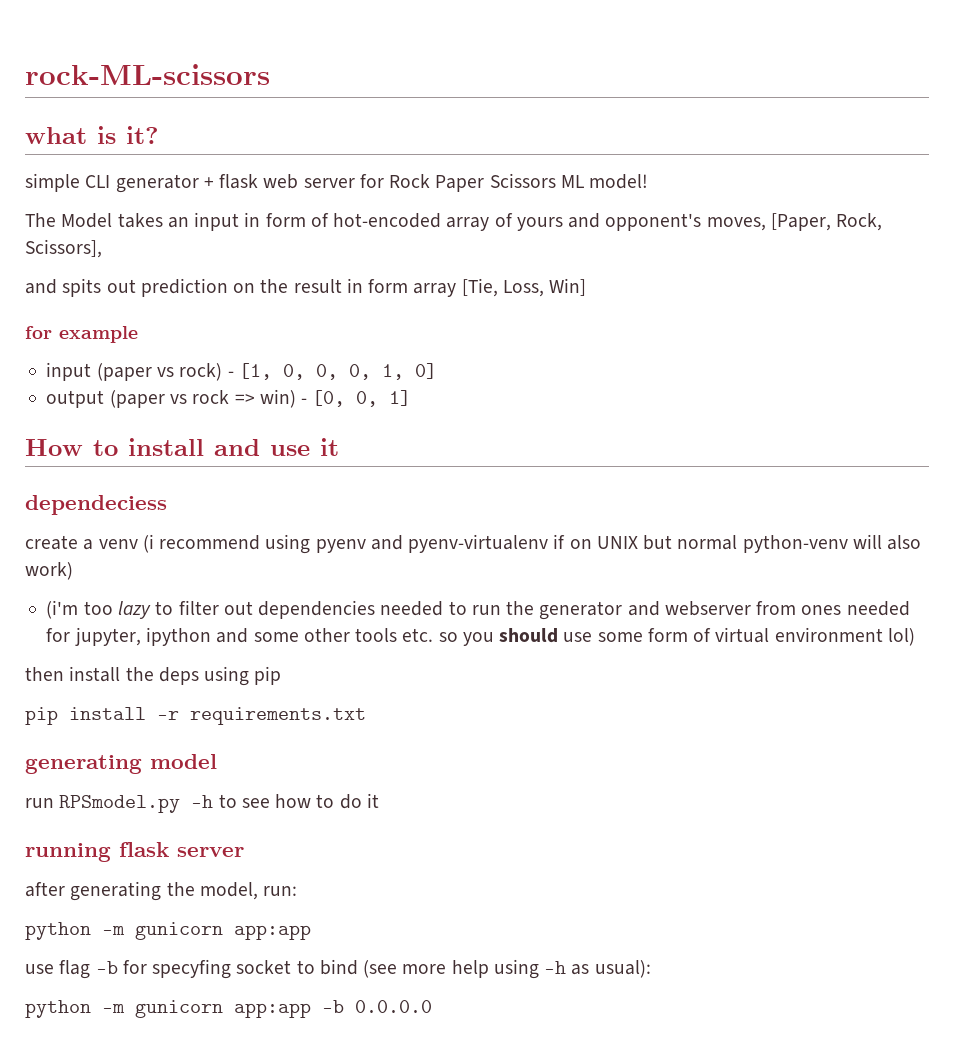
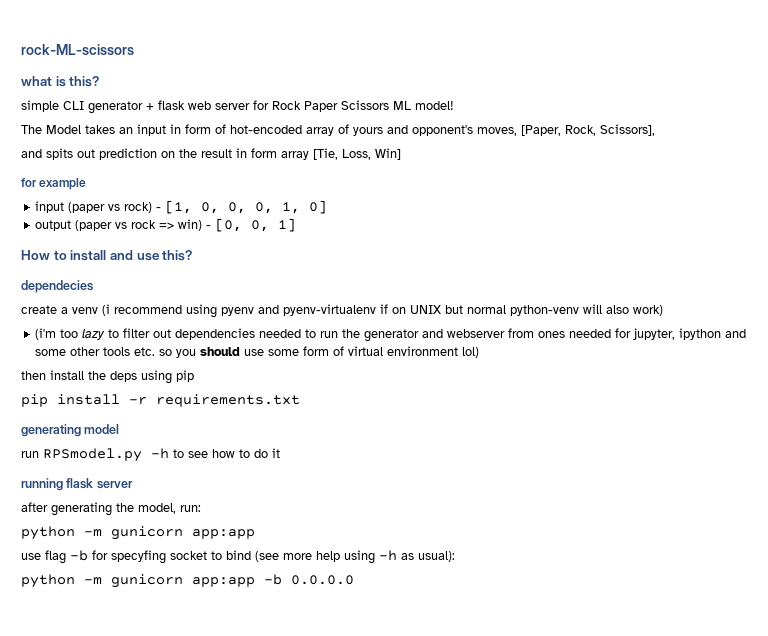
[126,126,159,144] it? -> [69,76,100,87] this?
[320,438,339,456] [25,495,167,515] it // dependeciess -> [162,250,193,261] [21,280,93,293] this? // dependecies

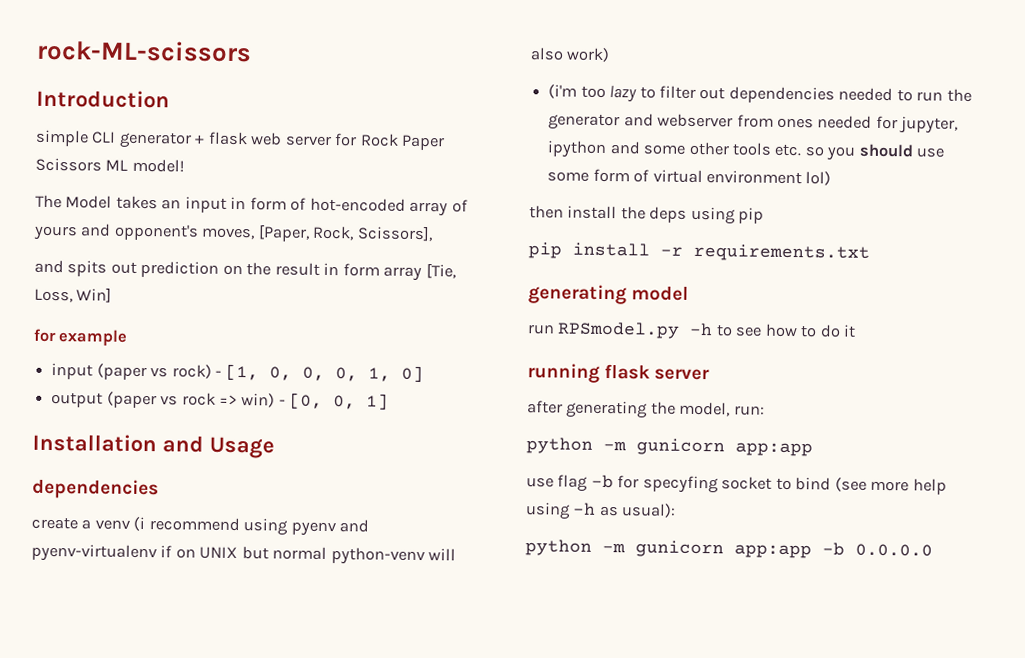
[21,76,100,87] what is this? -> [36,89,170,109] Introduction
[21,250,193,261] [21,280,93,293] How to install and use this? // dependecies -> [32,433,275,459] [32,478,159,500] Installation and Usage // dependencies

